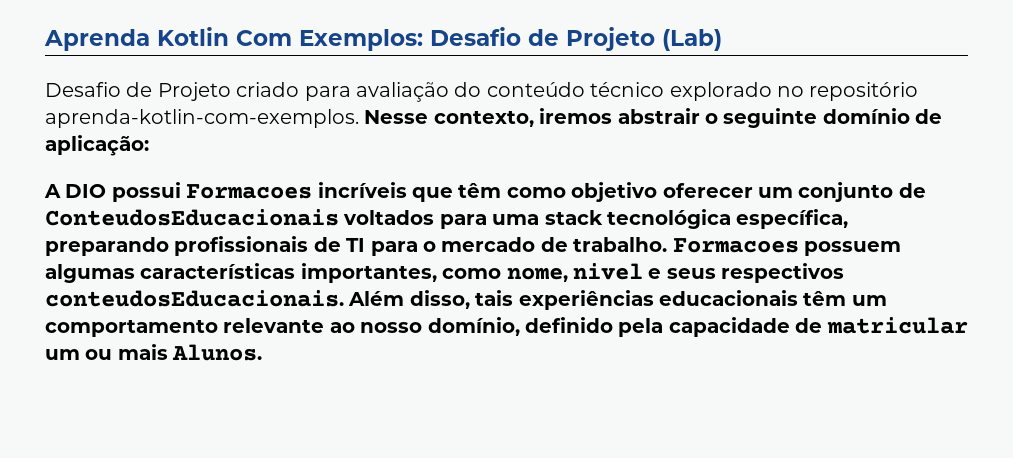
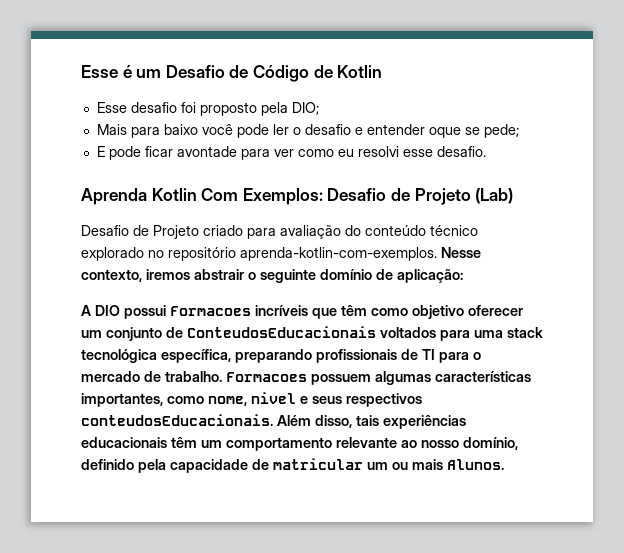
(44, 40) none -> [81,65,383,82] [96,102,319,116] [96,124,519,138] [96,146,486,160] Esse é um Desafio de Código de Kotlin // Esse desafio foi proposto pela DIO; // Mais para baixo você pode ler o desafio e entender oque se pede; // E pode ficar avontade para ver como eu resolvi esse desafio. //

